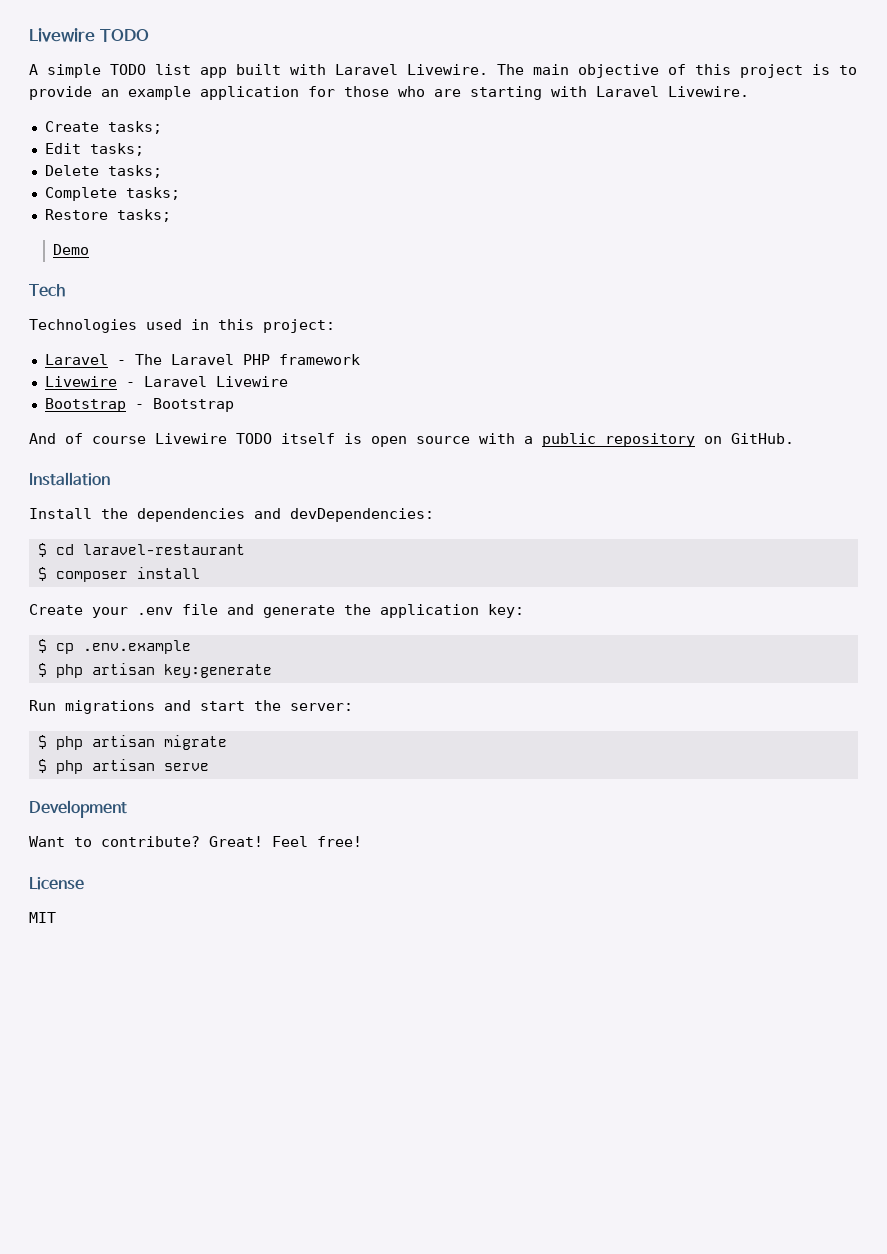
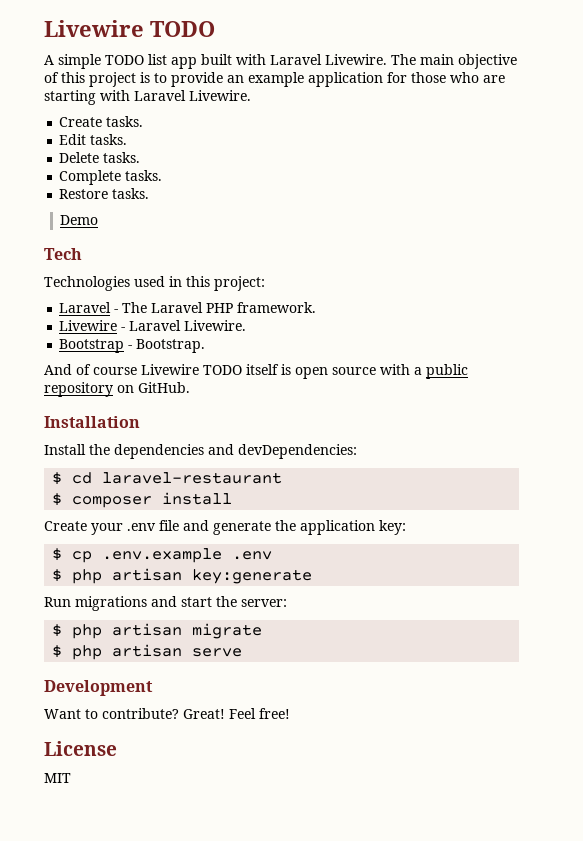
[107,121,162,134] tasks; -> [106,116,144,127] tasks.
[89,143,144,156] tasks; -> [90,134,128,145] tasks.
[107,165,162,178] tasks; -> [103,152,141,163] tasks.
[125,187,180,200] tasks; -> [125,170,163,181] tasks.
[116,209,171,222] tasks; -> [112,188,150,199] tasks.
[278,354,360,365] framework -> [237,302,317,313] framework.
[215,376,288,387] Livewire -> [184,320,247,331] Livewire.
[152,398,234,412] Bootstrap -> [136,339,206,353] Bootstrap.
(191, 647) none -> [232,551,273,560] .env

